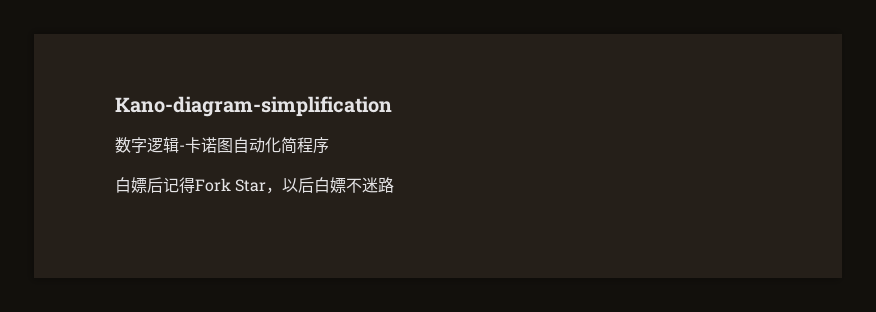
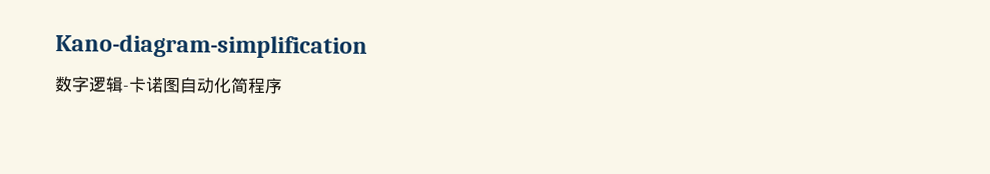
[115,177,395,194] // 白嫖后记得Fork Star，以后白嫖不迷路 -> (283, 86) none

